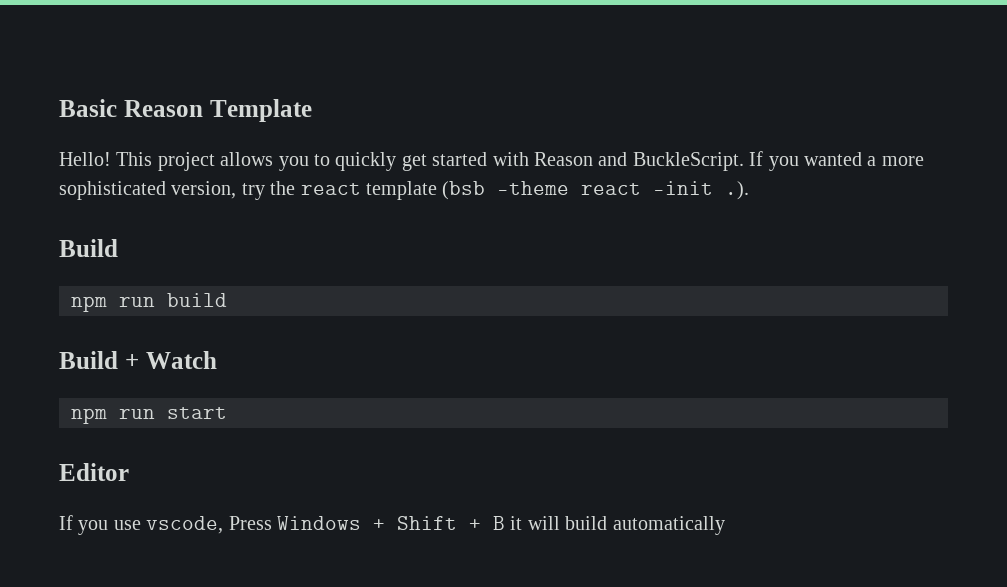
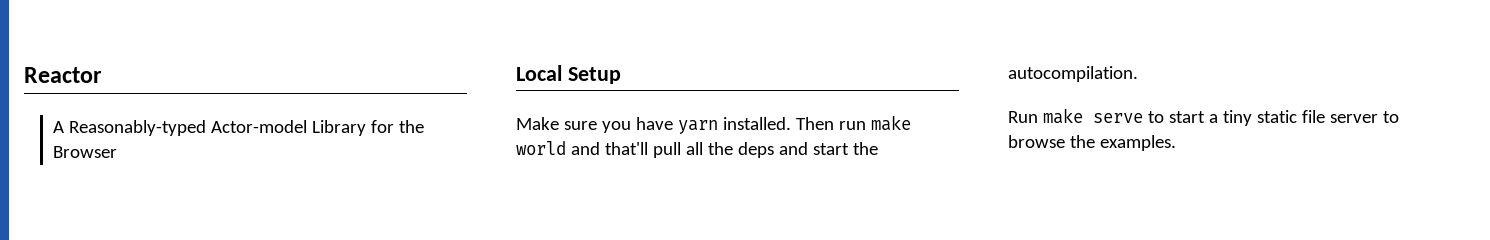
[59,99,312,122] [59,151,924,171] [59,181,750,200] [59,239,118,257] [71,293,227,312] [59,351,217,369] [71,407,227,424] [59,463,129,481] [59,515,725,535] Basic Reason Template // Hello! This project allows you to quickly get started with Reason and BuckleScript. If you wanted a more sophisticated version, try the react template (bsb -theme react -init .). // Build // npm run build // Build + Watch // npm run start // Editor // If you use vscode, Press Windows + Shift + B it will build automatically -> [24,67,102,83] [52,120,424,136] [52,146,117,158] [516,65,621,84] [516,115,911,134] [516,141,878,158] [1008,66,1138,82] [1008,108,1399,126] [1008,135,1176,151] Reactor // A Reasonably-typed Actor-model Library for the Browser // Local Setup // Make sure you have yarn installed. Then run make world and that'll pull all the deps and start the autocompilation. // Run make serve to start a tiny static file server to browse the examples.

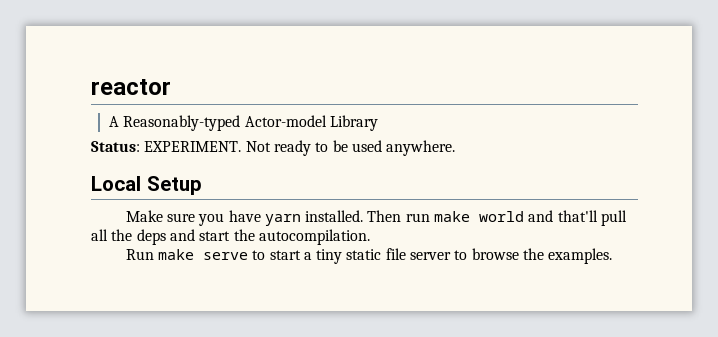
[24,67,102,83] Reactor -> [91,79,171,95] reactor
[370,120,424,133] [52,146,117,158] for the Browser -> [91,140,456,156] // Status: EXPERIMENT. Not ready to be used anywhere.

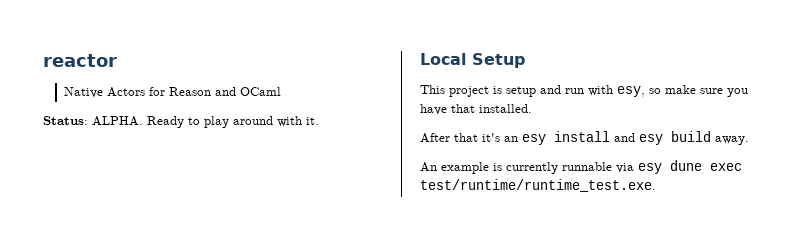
[109,115,379,131] [91,140,456,156] [91,176,202,195] [125,210,163,222] A Reasonably-typed Actor-model Library // Status: EXPERIMENT. Not ready to be used anywhere. // Local Setup // Make -> [63,87,281,98] [43,116,319,128] [420,53,525,68] [420,85,696,97] Native Actors for Reason and OCaml // Status: ALPHA. Ready to play around with it. // Local Setup // This project is setup and run with esy, so make
[264,214,301,226] yarn -> [451,104,475,113] that
[367,210,628,226] [91,229,370,245] [125,248,613,264] Then run make world and that'll pull all the deps and start the autocompilation. // Run make serve to start a tiny static file server to browse the examples. -> [420,131,749,145] [420,160,742,174] [420,179,656,192] // After that it's an esy install and esy build away. // An example is currently runnable via esy dune exec test/runtime/runtime_test.exe.

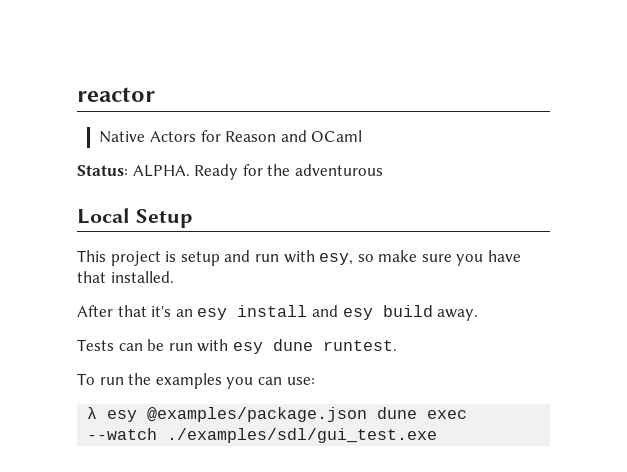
[188,116,319,128] to play around with it. -> [242,164,383,176] for the adventurous
[420,160,742,174] [420,179,656,192] An example is currently runnable via esy dune exec test/runtime/runtime_test.exe. -> [77,339,397,354] [77,373,315,389] [87,407,468,422] [87,428,438,443] Tests can be run with esy dune runtest. // To run the examples you can use: // λ esy @examples/package.json dune exec --watch ./examples/sdl/gui_test.exe

